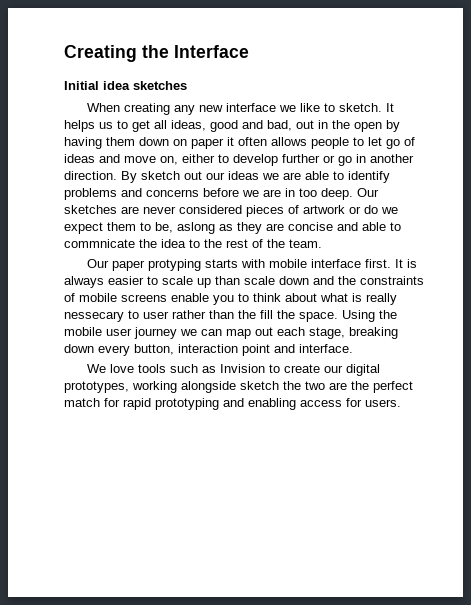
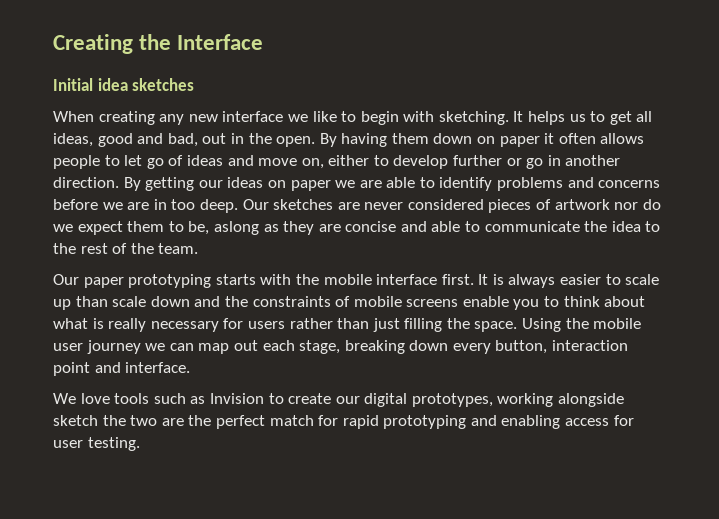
[338,103,382,112] sketch. -> [360,111,509,125] begin with sketching.
[354,120,400,132] open by -> [276,133,337,147] open. By
[141,171,259,180] sketch out our ideas -> [145,177,331,191] getting our ideas on paper
[349,206,361,214] or -> [614,202,639,210] nor
[64,239,135,248] commnicate -> [484,221,580,232] communicate
[147,259,201,271] protyping -> [128,274,212,288] prototyping
(265, 263) none -> [295,274,319,285] the
[64,310,273,322] nessecary to user rather than the fill -> [150,318,443,332] necessary for users rather than just filling
[365,399,401,407] users. -> [53,437,140,451] user testing.

